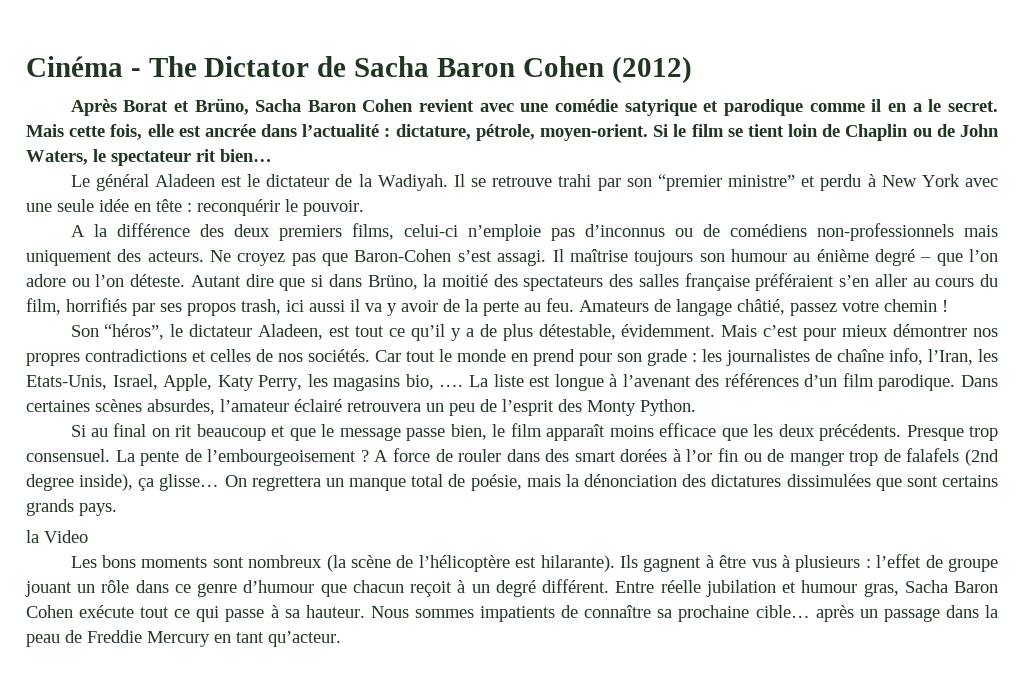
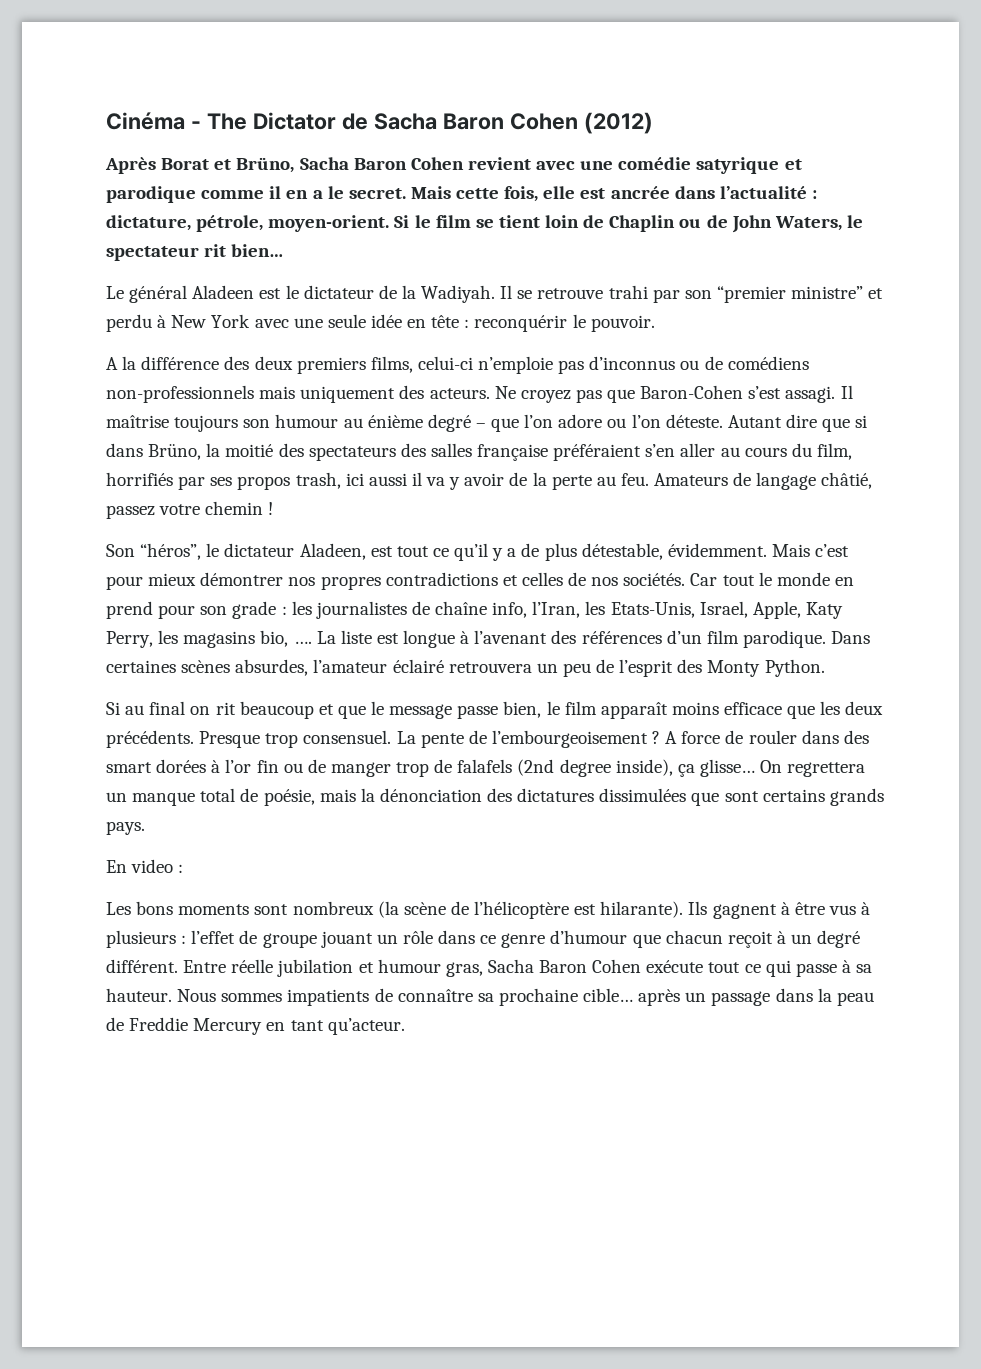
[26,530,88,543] la Video -> [106,859,184,873] En video :

